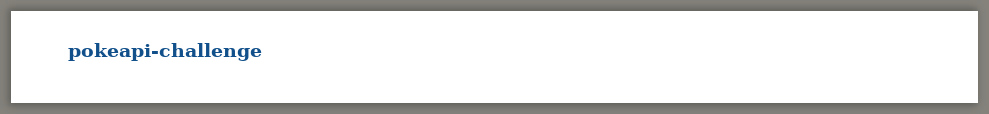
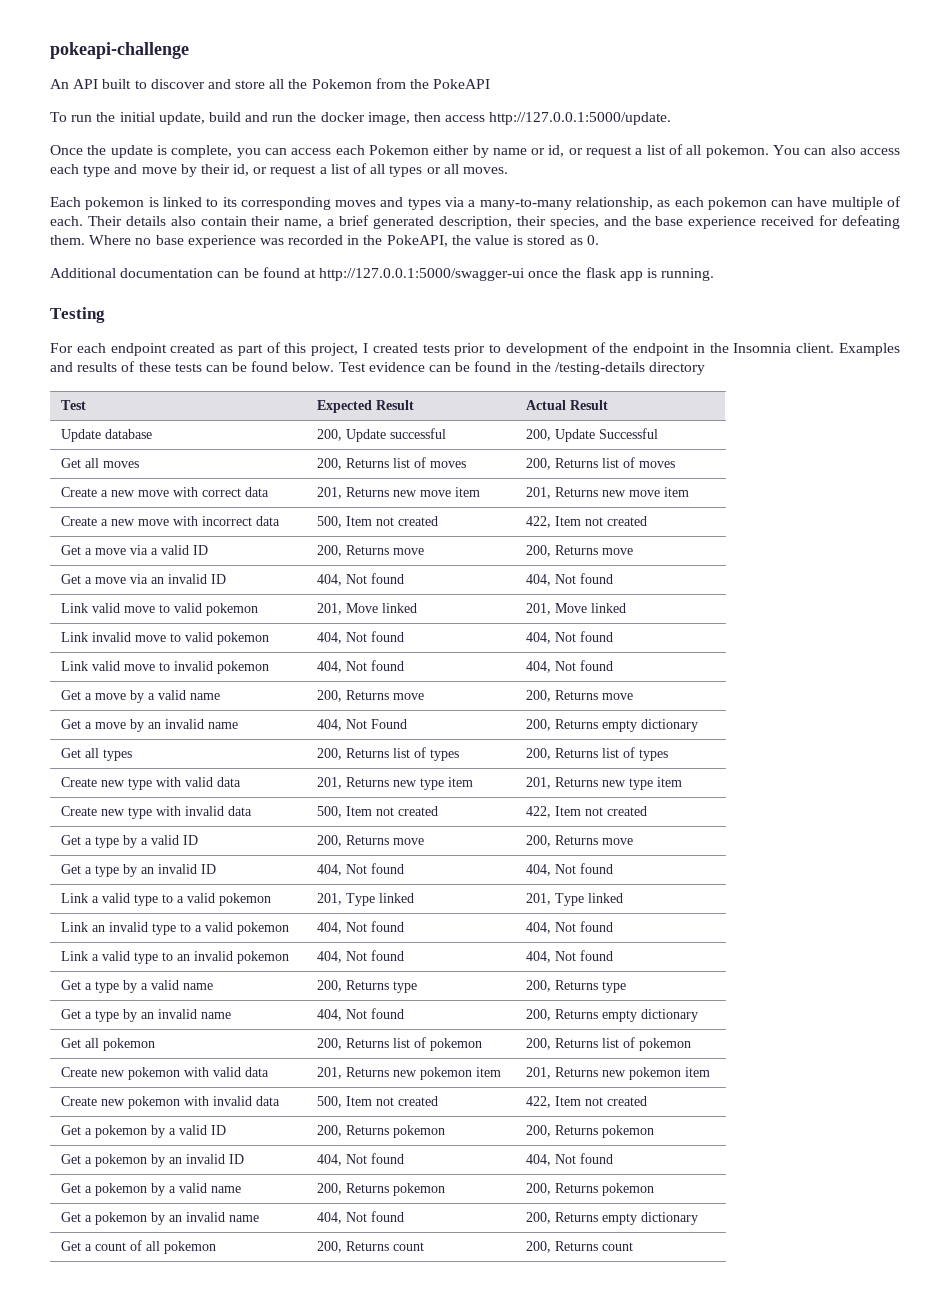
(262, 52) none -> [50,78,491,89] [50,112,672,125] [50,144,901,158] [50,163,508,177] [50,196,901,210] [50,215,901,229] [50,235,599,248] [50,267,715,281] [50,307,105,323] [50,342,900,356] [50,361,706,375] [60,400,86,410] [316,400,414,413] [525,400,608,410] [60,429,152,442] [316,428,446,442] [525,428,658,442] [60,458,139,468] [316,457,466,470] [525,457,675,470] [60,487,269,497] [316,487,480,499] [525,487,689,499] [60,516,280,526] [316,516,438,528] [525,516,647,528] [60,545,208,555] [316,545,424,557] [525,545,633,557] [60,574,226,584] [316,573,404,586] [525,573,613,586] [60,603,258,616] [316,603,417,615] [525,603,626,615] [60,632,269,645] [316,631,404,644] [525,631,613,644] [60,661,269,674] [316,660,404,673] [525,660,613,673] [60,690,220,703] [316,690,424,702] [525,690,633,702] [60,719,238,732] [316,719,407,731] [525,719,698,732] [60,748,132,761] [316,747,459,761] [525,747,668,761] [60,777,241,790] [316,777,473,790] [525,777,682,790] [60,806,252,819] [316,806,438,818] [525,806,647,818] [60,835,198,848] [316,835,424,847] [525,835,633,847] [60,864,216,877] [316,863,404,876] [525,863,613,876] [60,893,271,906] [316,893,414,906] [525,893,623,906] [60,922,289,935] [316,921,404,934] [525,921,613,934] [60,951,289,964] [316,950,404,963] [525,950,613,963] [60,980,213,993] [316,980,417,993] [525,980,626,993] [60,1009,231,1022] [316,1008,404,1021] [525,1009,698,1022] [60,1038,155,1051] [316,1037,482,1051] [525,1037,691,1051] [60,1067,269,1080] [316,1067,501,1080] [525,1067,710,1080] [60,1096,280,1109] [316,1096,438,1108] [525,1096,647,1108] [60,1125,226,1138] [316,1125,445,1138] [525,1125,654,1138] [60,1154,244,1167] [316,1153,404,1166] [525,1153,613,1166] [60,1183,241,1196] [316,1183,445,1196] [525,1183,654,1196] [60,1212,259,1225] [316,1211,404,1224] [525,1212,698,1225] [60,1240,216,1254] [316,1241,424,1253] [525,1241,633,1253] // An API built to discover and store all the Pokemon from the PokeAPI // To run the initial update, build and run the docker image, then access http://127.0.0.1:5000/update. // Once the update is complete, you can access each Pokemon either by name or id, or request a list of all pokemon. You can also access each type and move by their id, or request a list of all types or all moves. // Each pokemon is linked to its corresponding moves and types via a many-to-many relationship, as each pokemon can have multiple of each. Their details also contain their name, a brief generated description, their species, and the base experience received for defeating them. Where no base experience was recorded in the PokeAPI, the value is stored as 0. // Additional documentation can be found at http://127.0.0.1:5000/swagger-ui once the flask app is running. // Testing // For each endpoint created as part of this project, I created tests prior to development of the endpoint in the Insomnia client. Examples and results of these tests can be found below. Test evidence can be found in the /testing-details directory // Test | Expected Result | Actual Result // Update database | 200, Update successful | 200, Update Successful // Get all moves | 200, Returns list of moves | 200, Returns list of moves // Create a new move with correct data | 201, Returns new move item | 201, Returns new move item // Create a new move with incorrect data | 500, Item not created | 422, Item not created // Get a move via a valid ID | 200, Returns move | 200, Returns move // Get a move via an invalid ID | 404, Not found | 404, Not found // Link valid move to valid pokemon | 201, Move linked | 201, Move linked // Link invalid move to valid pokemon | 404, Not found | 404, Not found // Link valid move to invalid pokemon | 404, Not found | 404, Not found // Get a move by a valid name | 200, Returns move | 200, Returns move // Get a move by an invalid name | 404, Not Found | 200, Returns empty dictionary // Get all types | 200, Returns list of types | 200, Returns list of types // Create new type with valid data | 201, Returns new type item | 201, Returns new type item // Create new type with invalid data | 500, Item not created | 422, Item not created // Get a type by a valid ID | 200, Returns move | 200, Returns move // Get a type by an invalid ID | 404, Not found | 404, Not found // Link a valid type to a valid pokemon | 201, Type linked | 201, Type linked // Link an invalid type to a valid pokemon | 404, Not found | 404, Not found // Link a valid type to an invalid pokemon | 404, Not found | 404, Not found // Get a type by a valid name | 200, Returns type | 200, Returns type // Get a type by an invalid name | 404, Not found | 200, Returns empty dictionary // Get all pokemon | 200, Returns list of pokemon | 200, Returns list of pokemon // Create new pokemon with valid data | 201, Returns new pokemon item | 201, Returns new pokemon item // Create new pokemon with invalid data | 500, Item not created | 422, Item not created // Get a pokemon by a valid ID | 200, Returns pokemon | 200, Returns pokemon // Get a pokemon by an invalid ID | 404, Not found | 404, Not found // Get a pokemon by a valid name | 200, Returns pokemon | 200, Returns pokemon // Get a pokemon by an invalid name | 404, Not found | 200, Returns empty dictionary // Get a count of all pokemon | 200, Returns count | 200, Returns count

